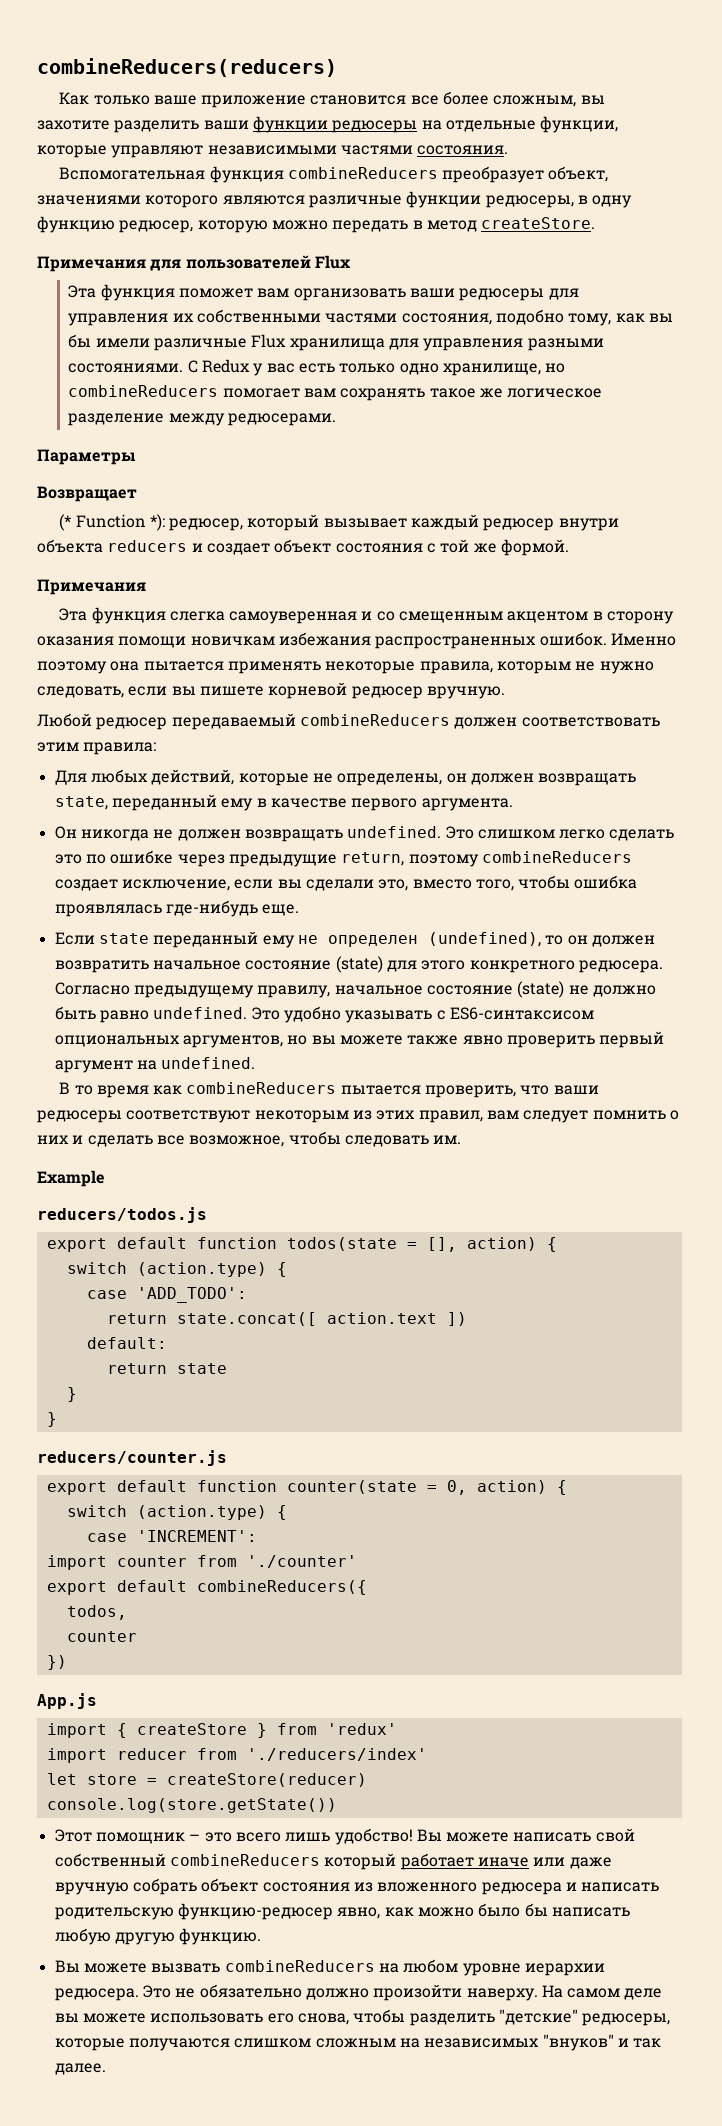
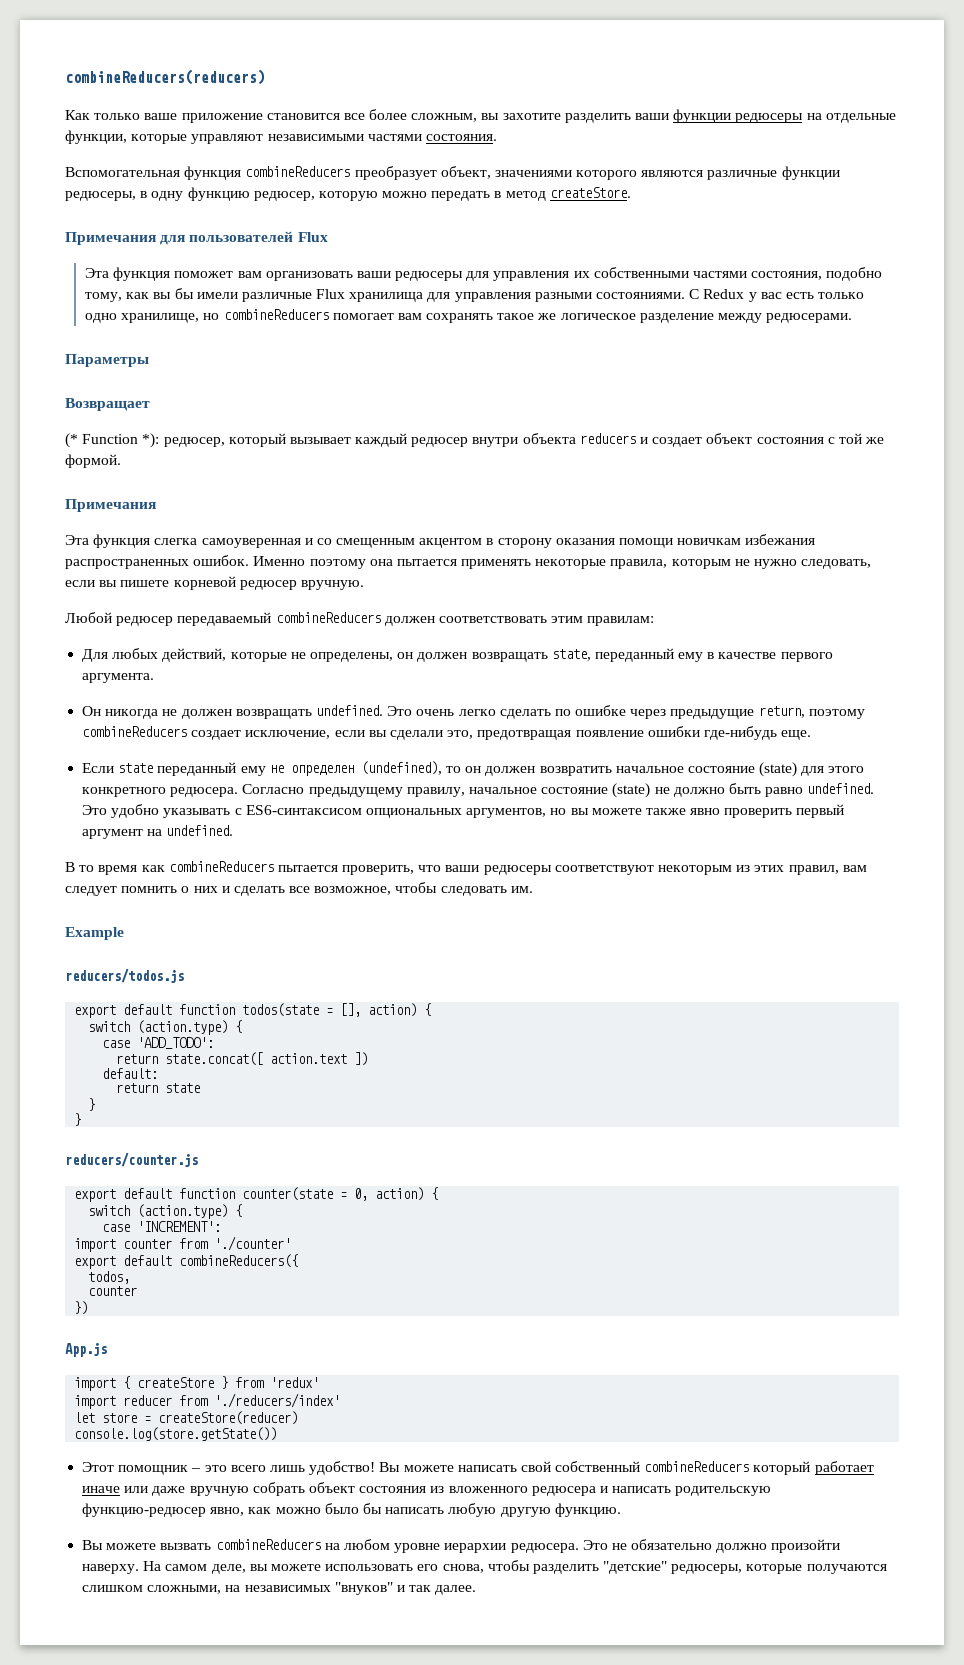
[83,742,157,755] правила: -> [587,616,655,626] правилам:
[477,829,555,839] слишком -> [416,709,455,716] очень
[54,854,82,864] это -> (551, 714) none
[412,875,638,891] [54,904,162,917] вместо того, чтобы ошибка проявлялась -> [477,726,700,740] предотвращая появление ошибки
[624,1988,663,2000] деле -> [211,1564,246,1574] деле,
[315,2038,396,2048] сложным -> [147,1585,222,1594] сложными,

